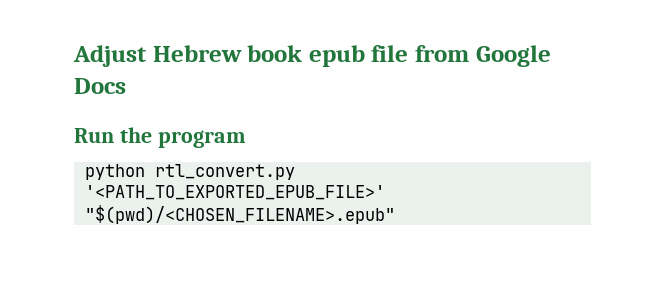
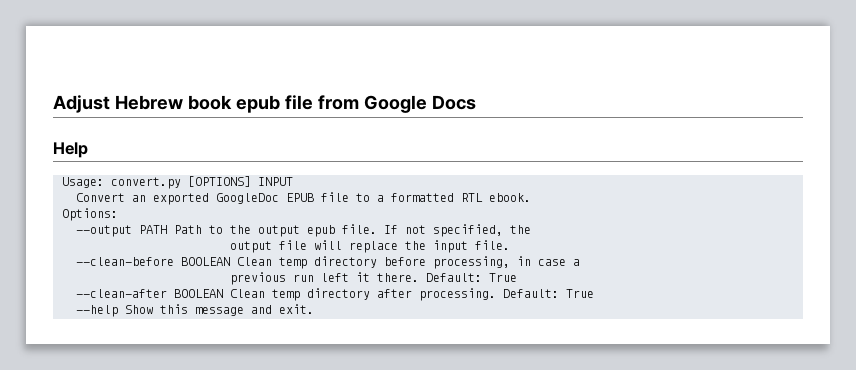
[74,127,246,148] [84,164,295,180] [84,185,385,200] [84,205,395,224] Run the program // python rtl_convert.py '<PATH_TO_EXPORTED_EPUB_FILE>' "$(pwd)/<CHOSEN_FILENAME>.epub" -> [53,142,88,158] [61,176,293,189] [75,192,531,205] [61,208,118,221] [75,224,531,237] [229,240,510,253] [75,256,580,269] [229,272,517,285] [75,288,594,301] [75,304,314,317] Help // Usage: convert.py [OPTIONS] INPUT // Convert an exported GoogleDoc EPUB file to a formatted RTL ebook. // Options: // --output PATH Path to the output epub file. If not specified, the // output file will replace the input file. // --clean-before BOOLEAN Clean temp directory before processing, in case a // previous run left it there. Default: True // --clean-after BOOLEAN Clean temp directory after processing. Default: True // --help Show this message and exit.

